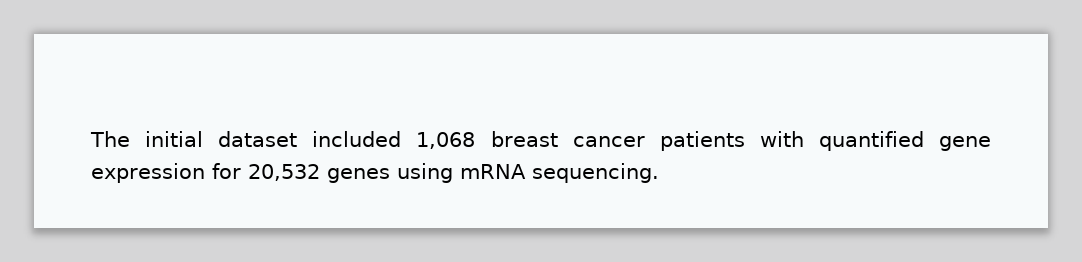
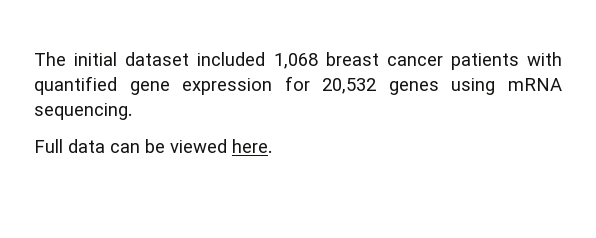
(659, 173) none -> [34,139,272,153] // Full data can be viewed here.

